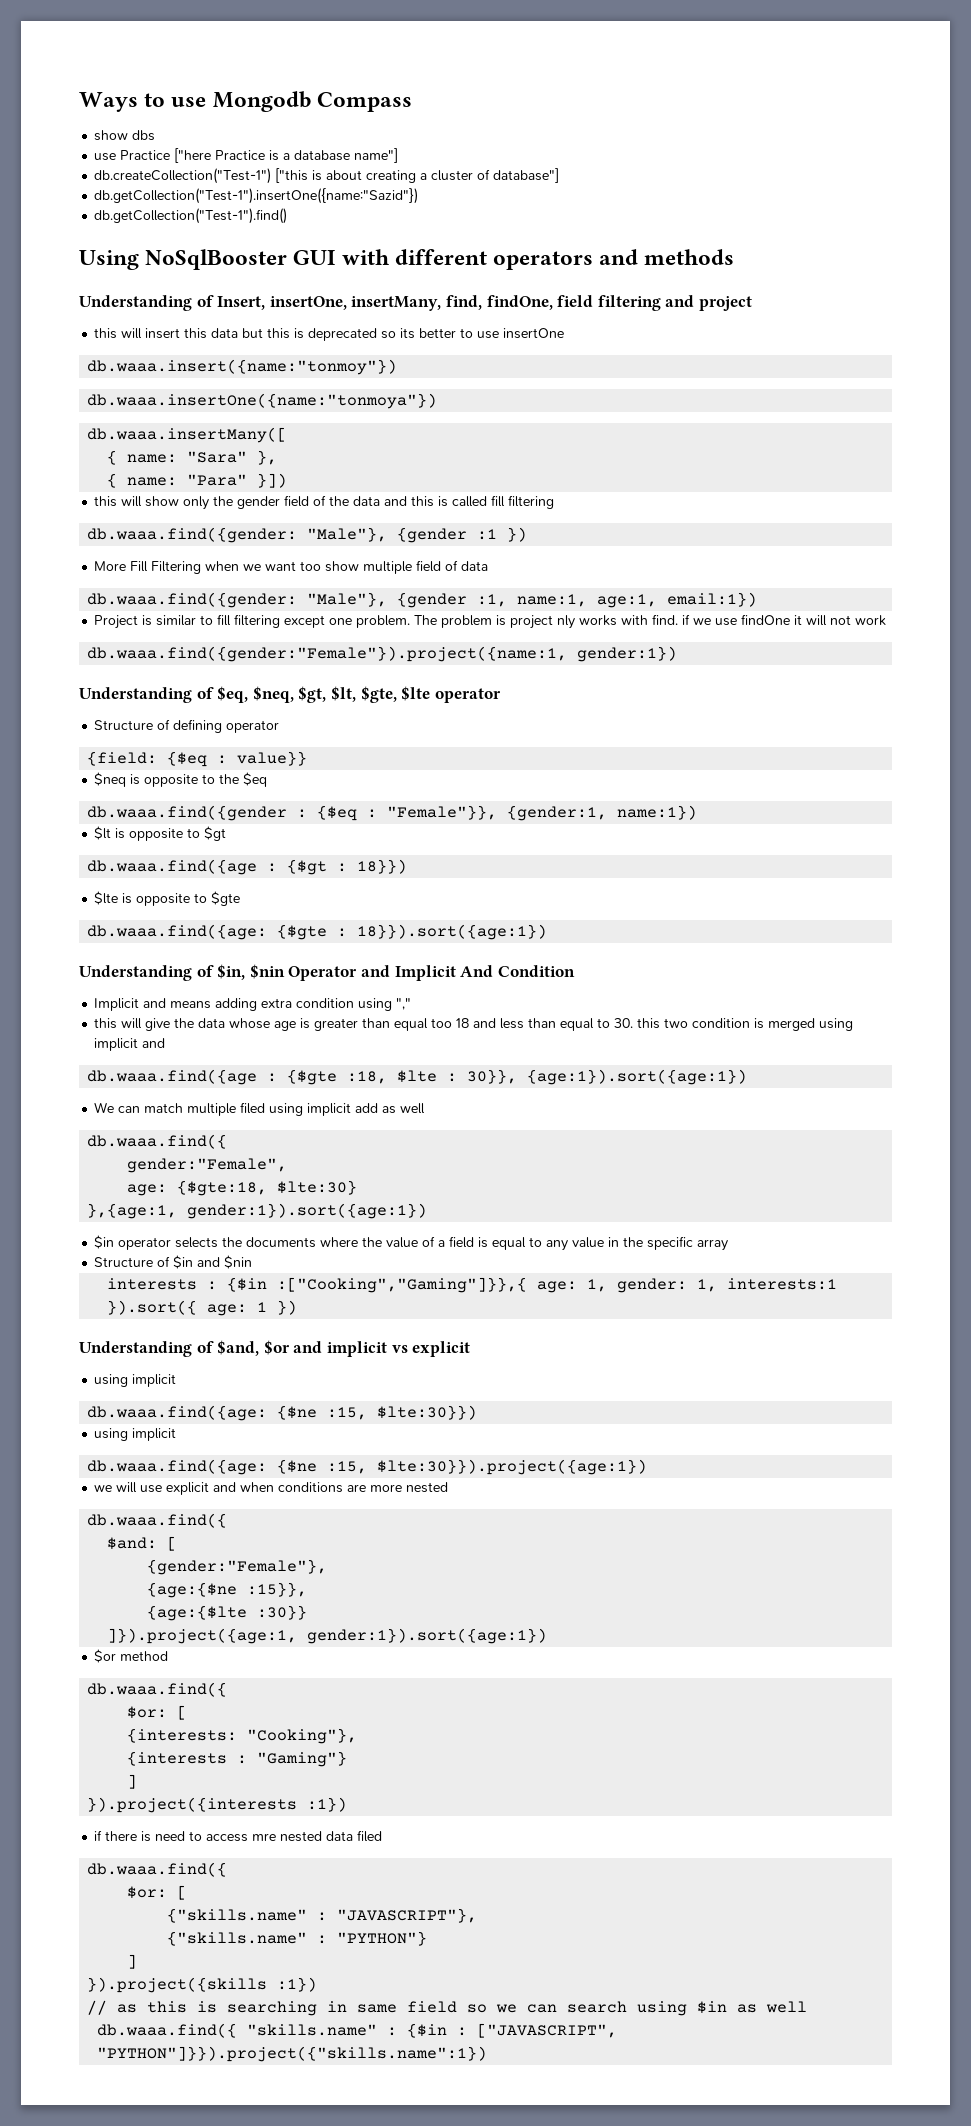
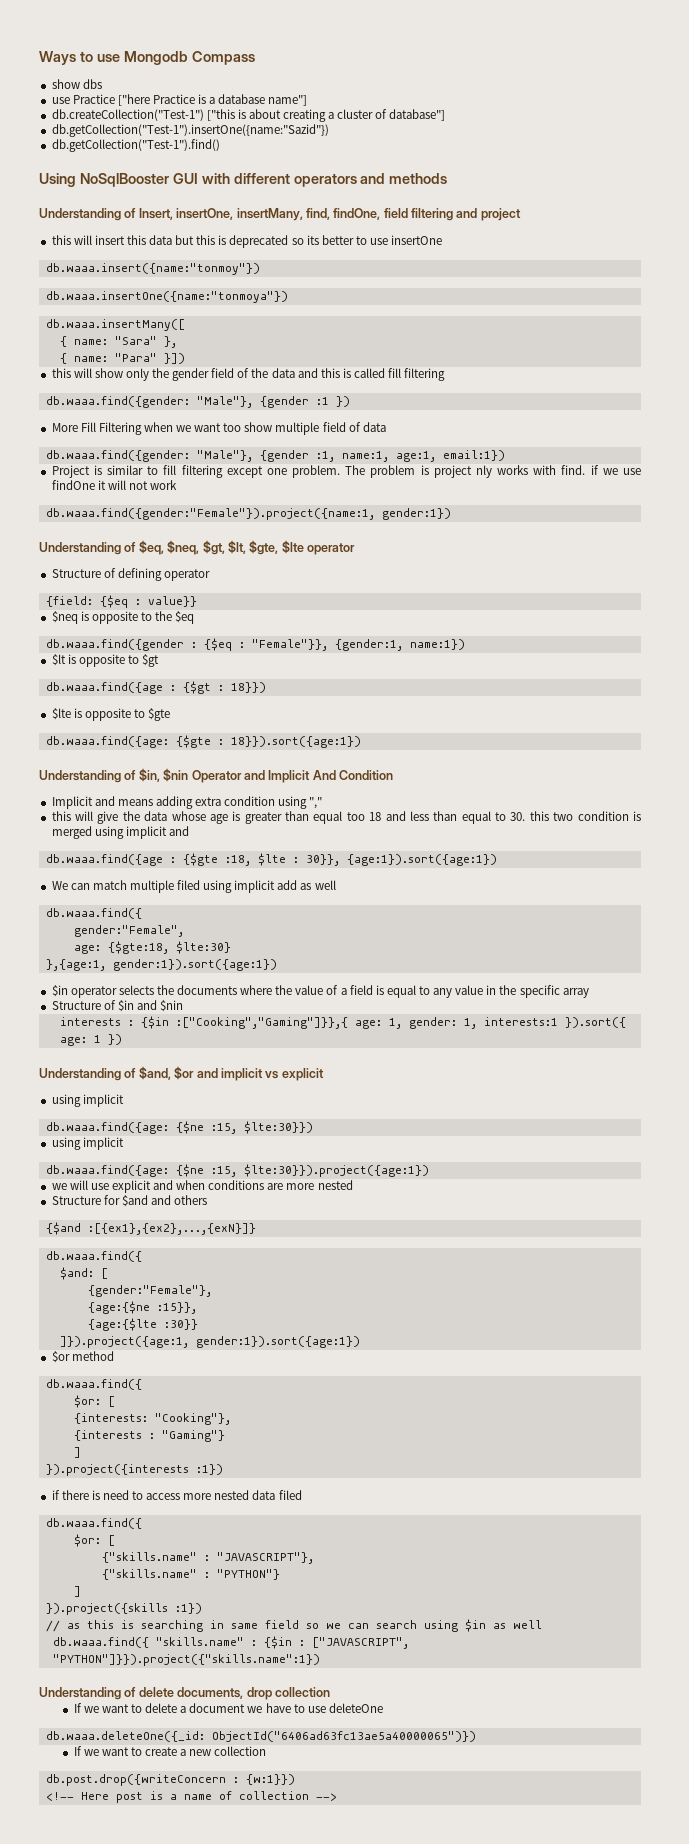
(449, 1487) none -> [51,1195,208,1207] [45,1222,256,1235] // Structure for $and and others // {$and :[{ex1},{ex2},...,{exN}]}
[252,1833,277,1841] mre -> [183,1493,212,1500] more
(488, 2054) none -> [39,1687,330,1700] [73,1703,383,1713] [45,1731,476,1742] [73,1746,267,1756] [45,1774,295,1786] [45,1791,337,1803] // Understanding of delete documents, drop collection // If we want to delete a document we have to use deleteOne // db.waaa.deleteOne({_id: ObjectId("6406ad63fc13ae5a40000065")}) // If we want to create a new collection // db.post.drop({writeConcern : {w:1}}) // <!-- Here post is a name of collection -->

